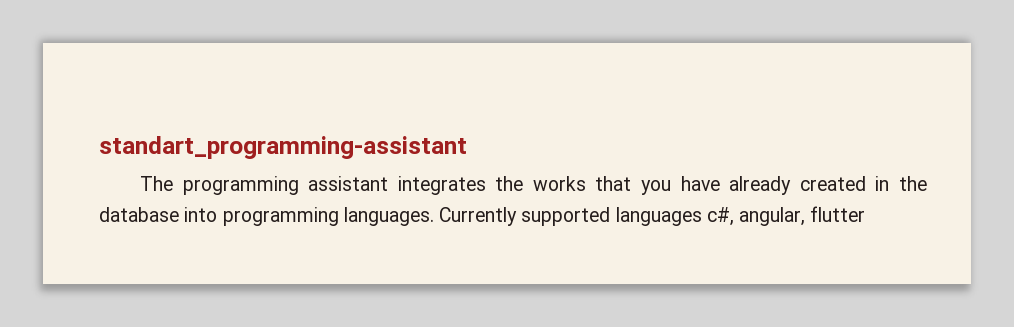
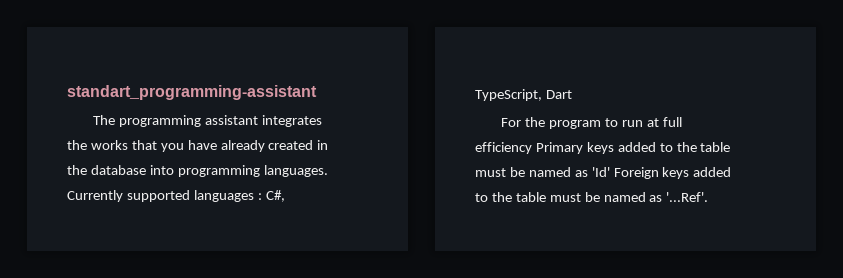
[706,206,866,226] c#, angular, flutter -> [257,190,285,202] [475,89,572,101] [501,117,682,129] [475,142,731,154] [475,167,732,179] [475,192,709,202] : C#, TypeScript, Dart // For the program to run at full efficiency Primary keys added to the table must be named as 'Id' Foreign keys added to the table must be named as '...Ref'.

